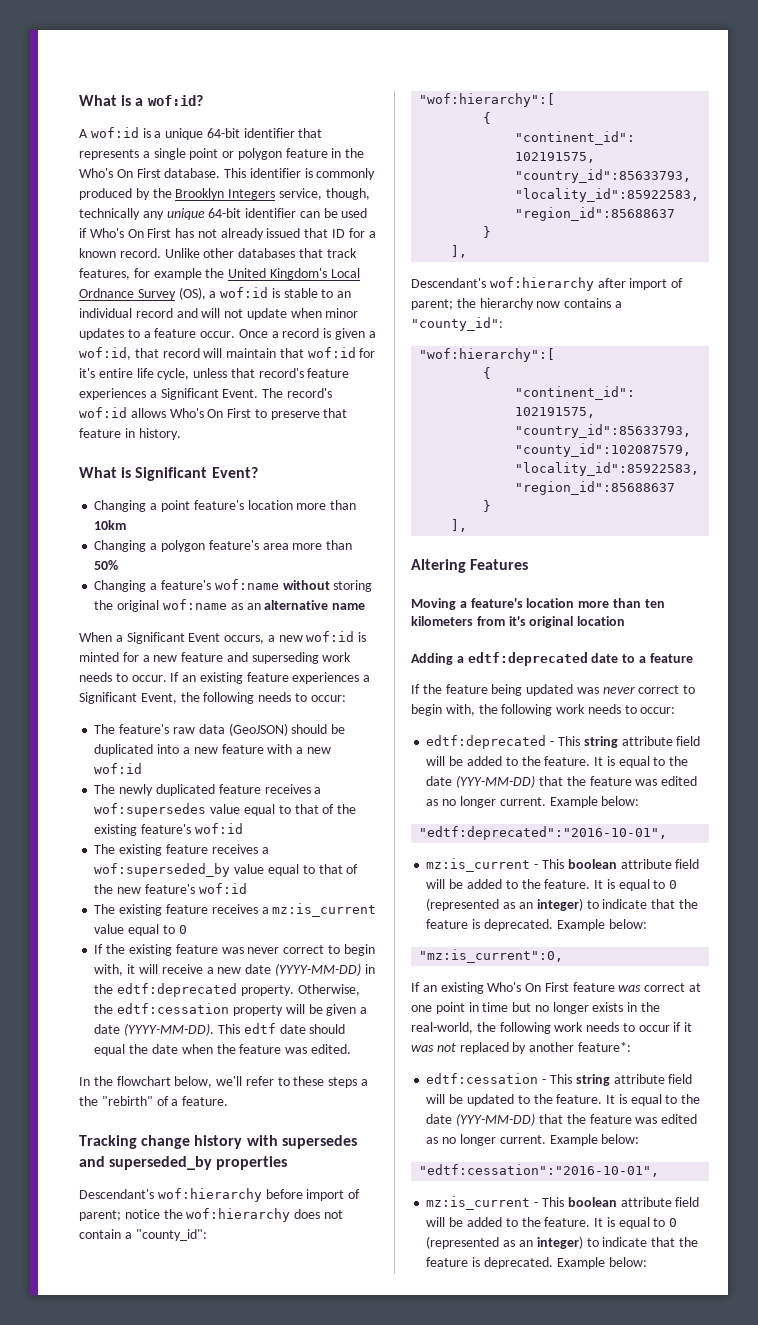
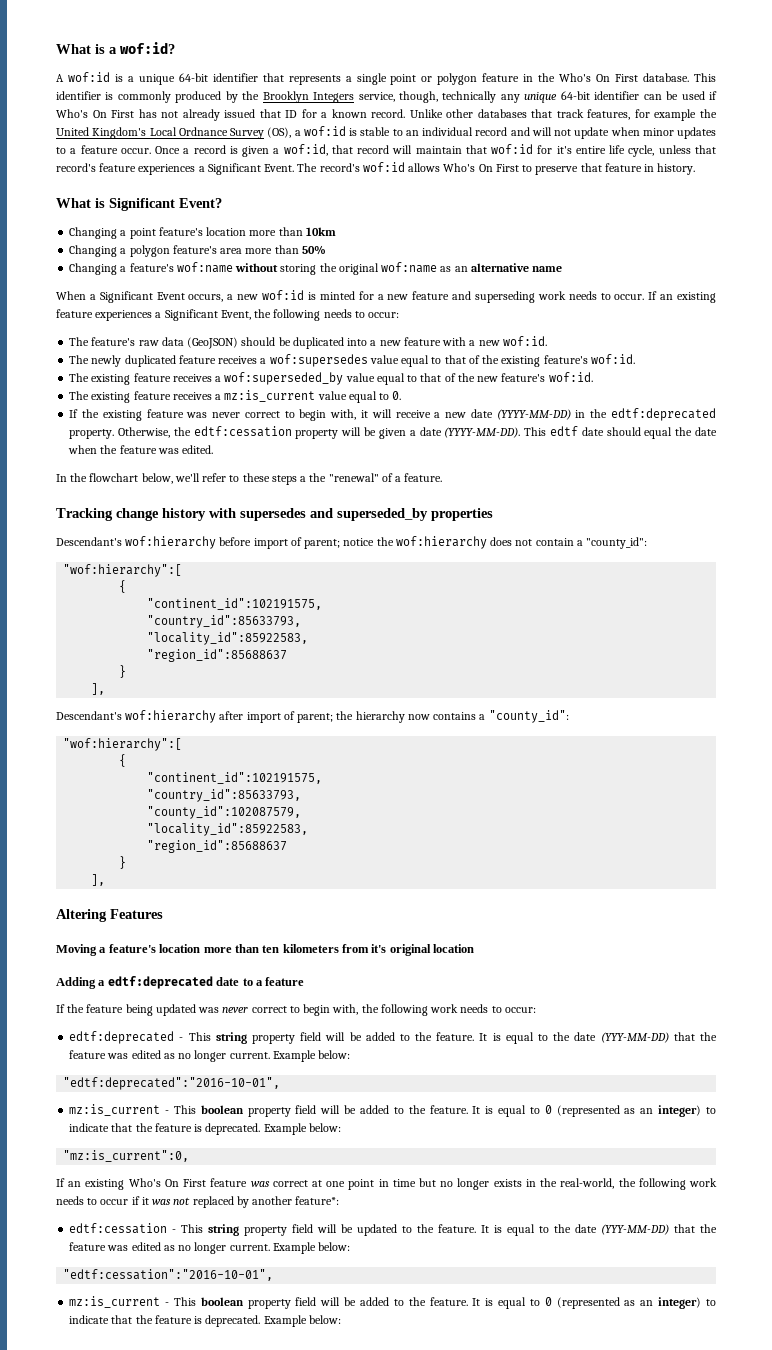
[94,763,143,774] wof:id -> [502,336,547,346] wof:id.
[194,823,243,834] wof:id -> [590,354,635,364] wof:id.
[198,883,247,894] wof:id -> [548,372,593,382] wof:id.
[178,925,187,934] 0 -> [392,391,402,400] 0.
[101,1096,153,1106] "rebirth" -> [328,473,379,482] "renewal"
[621,736,673,746] attribute -> [251,1034,295,1044] property
[620,859,672,869] attribute -> [247,1107,291,1117] property
[613,1074,665,1084] attribute -> [244,1226,288,1236] property
[620,1197,672,1207] attribute -> [247,1299,291,1309] property

